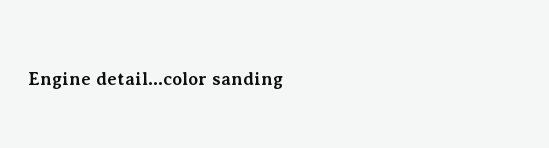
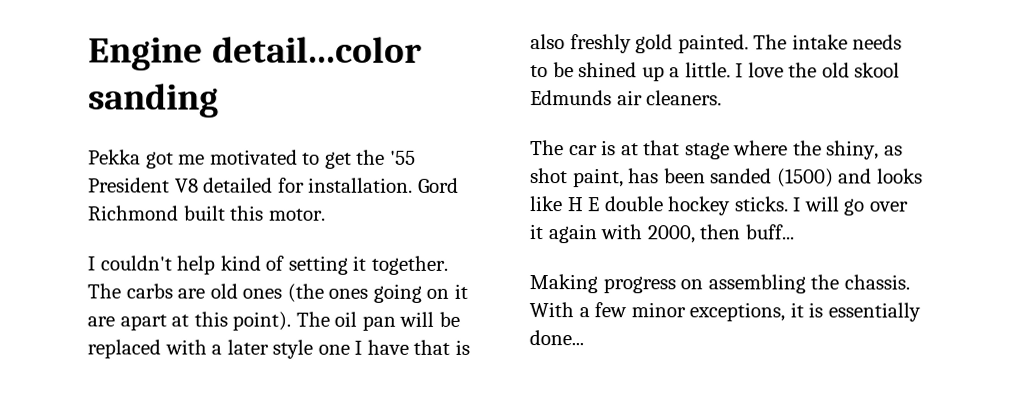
(283, 80) none -> [88,149,416,169] [88,177,459,193] [87,205,325,221] [87,255,448,275] [87,283,468,303] [87,311,460,331] [87,339,470,359] [530,34,903,54] [530,62,901,82] [530,90,723,106] [530,140,903,160] [530,168,923,188] [529,196,909,216] [529,224,794,244] [529,274,910,294] [529,302,921,322] [529,330,584,346] // Pekka got me motivated to get the '55 President V8 detailed for installation. Gord Richmond built this motor. // I couldn't help kind of setting it together. The carbs are old ones (the ones going on it are apart at this point). The oil pan will be replaced with a later style one I have that is also freshly gold painted. The intake needs to be shined up a little. I love the old skool Edmunds air cleaners. // The car is at that stage where the shiny, as shot paint, has been sanded (1500) and looks like H E double hockey sticks. I will go over it again with 2000, then buff... // Making progress on assembling the chassis. With a few minor exceptions, it is essentially done...

